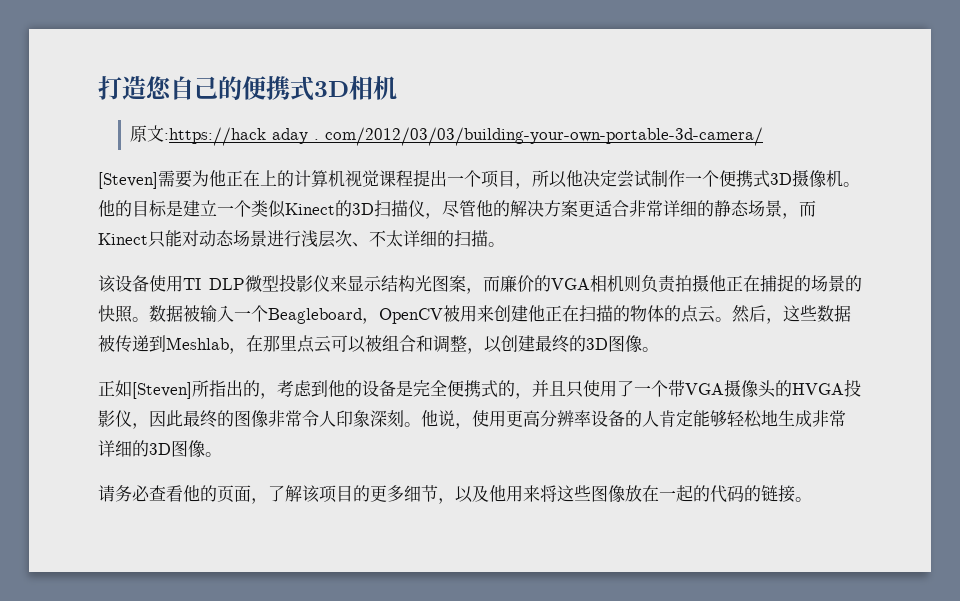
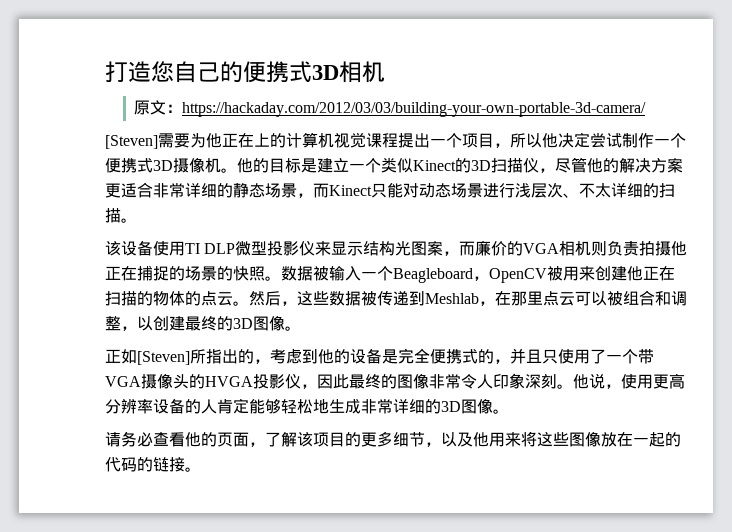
[163,127,763,146] :https://hack aday . com/2012/03/03/building-your-own-portable-3d-camera/ -> [166,102,647,117] ：https://hackaday.com/2012/03/03/building-your-own-portable-3d-camera/

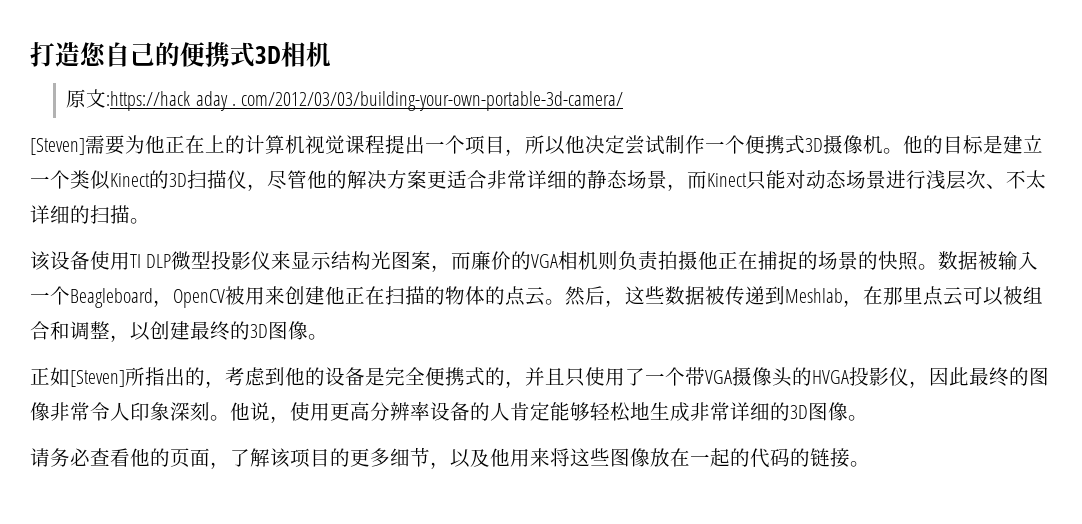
[166,102,647,117] ：https://hackaday.com/2012/03/03/building-your-own-portable-3d-camera/ -> [106,91,624,111] :https://hack aday . com/2012/03/03/building-your-own-portable-3d-camera/

